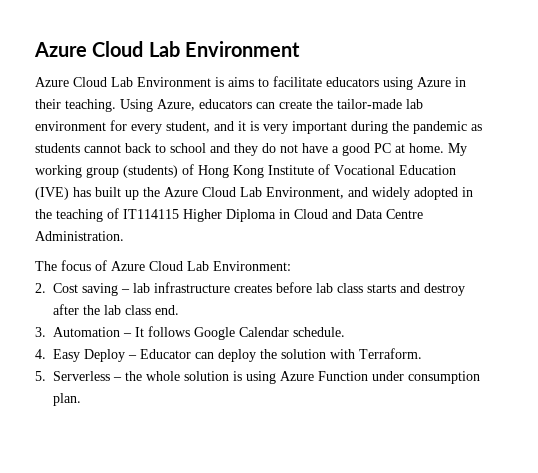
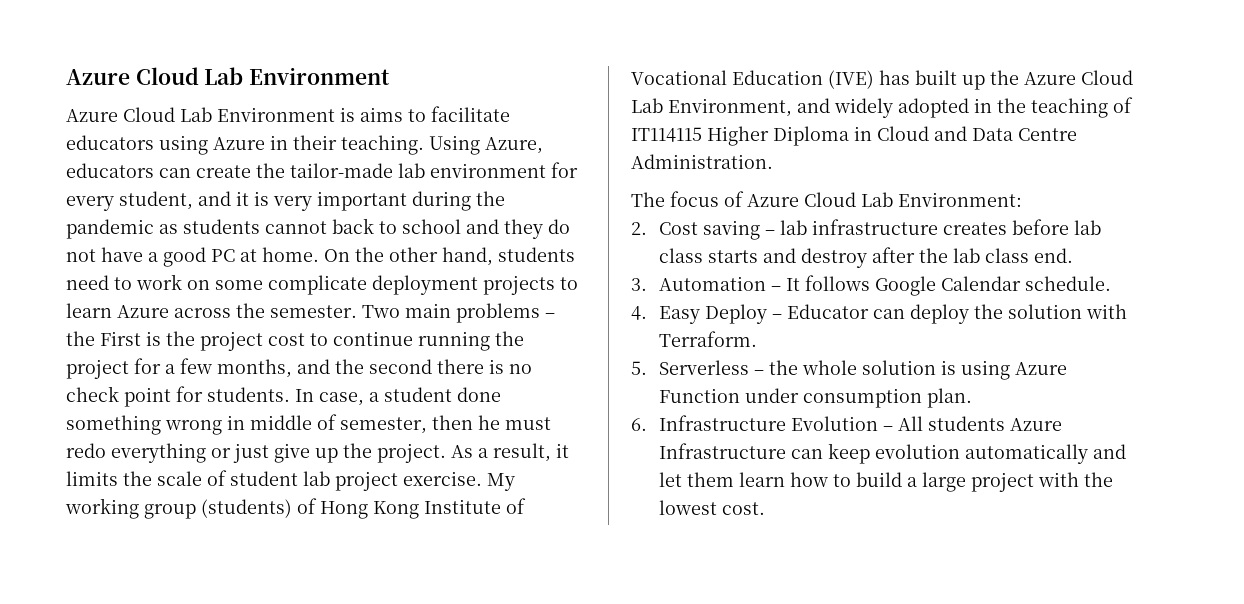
(444, 148) none -> [324,247,575,266] [66,274,578,295] [66,303,555,323] [66,331,524,351] [66,358,532,379] [66,386,501,407] [66,414,551,435] [66,443,569,463] [66,470,482,491] On the other hand, students need to work on some complicate deployment projects to learn Azure across the semester. Two main problems – the First is the project cost to continue running the project for a few months, and the second there is no check point for students. In case, a student done something wrong in middle of semester, then he must redo everything or just give up the project. As a result, it limits the scale of student lab project exercise.
(81, 399) none -> [631,415,1062,431] [658,443,1126,464] [658,472,1113,492] [658,500,765,515] // 6. Infrastructure Evolution – All students Azure Infrastructure can keep evolution automatically and let them learn how to build a large project with the lowest cost.

